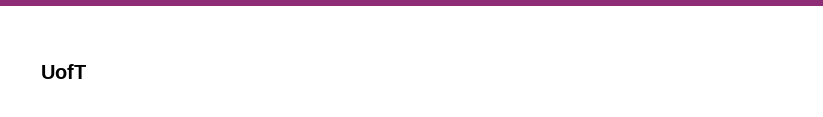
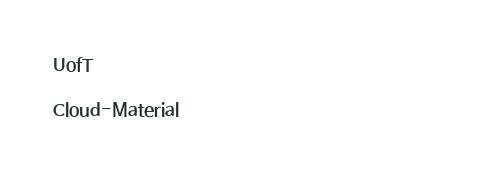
(86, 71) none -> [53,102,179,118] // Cloud-Material

